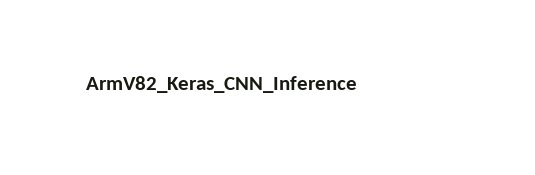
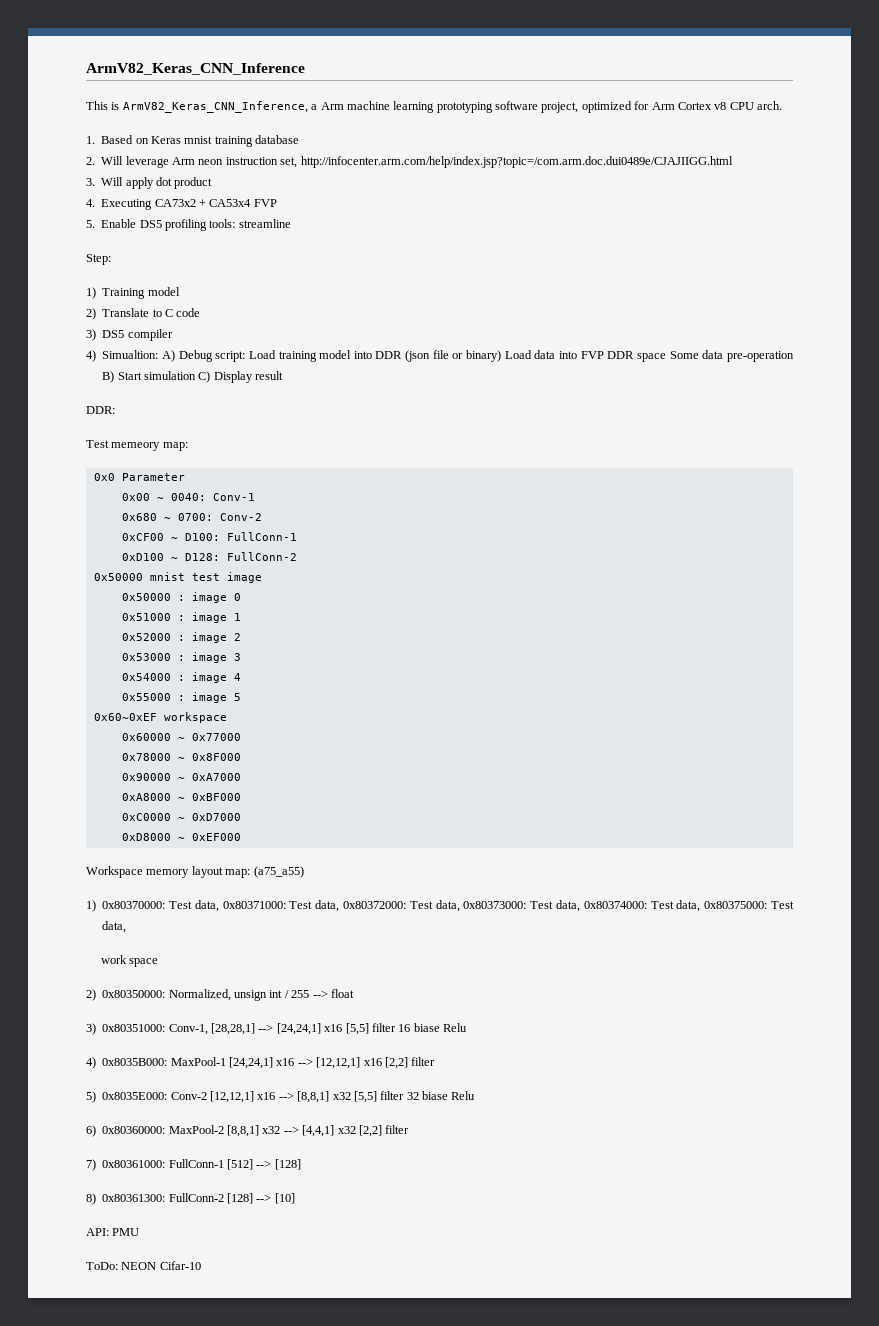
(357, 84) none -> [86,101,782,113] [86,135,300,147] [86,156,733,168] [86,177,213,189] [86,199,277,210] [86,219,291,231] [86,254,111,265] [86,287,180,299] [86,308,201,320] [86,329,173,341] [86,350,795,362] [102,371,284,383] [86,406,115,414] [86,440,188,451] [93,473,185,481] [121,493,255,501] [121,513,262,521] [121,532,297,541] [121,552,297,561] [93,572,262,583] [121,592,241,603] [121,612,241,623] [121,632,241,643] [121,652,241,663] [121,672,241,683] [121,692,241,703] [93,712,227,723] [121,733,241,741] [121,753,241,761] [121,773,241,781] [121,793,241,801] [121,813,241,821] [121,833,241,841] [86,866,304,878] [86,900,794,912] [102,921,127,933] [100,955,158,967] [86,989,354,1001] [86,1023,467,1035] [86,1057,436,1069] [86,1091,476,1103] [86,1125,410,1137] [86,1159,301,1171] [86,1193,295,1205] [86,1228,140,1236] [86,1261,201,1270] // This is ArmV82_Keras_CNN_Inference, a Arm machine learning prototyping software project, optimized for Arm Cortex v8 CPU arch. // 1. Based on Keras mnist training database // 2. Will leverage Arm neon instruction set, http://infocenter.arm.com/help/index.jsp?topic=/com.arm.doc.dui0489e/CJAJIIGG.html // 3. Will apply dot product // 4. Executing CA73x2 + CA53x4 FVP // 5. Enable DS5 profiling tools: streamline // Step: // 1) Training model // 2) Translate to C code // 3) DS5 compiler // 4) Simualtion: A) Debug script: Load training model into DDR (json file or binary) Load data into FVP DDR space Some data pre-operation B) Start simulation C) Display result // DDR: // Test memeory map: // 0x0 Parameter // 0x00 ~ 0040: Conv-1 // 0x680 ~ 0700: Conv-2 // 0xCF00 ~ D100: FullConn-1 // 0xD100 ~ D128: FullConn-2 // 0x50000 mnist test image // 0x50000 : image 0 // 0x51000 : image 1 // 0x52000 : image 2 // 0x53000 : image 3 // 0x54000 : image 4 // 0x55000 : image 5 // 0x60~0xEF workspace // 0x60000 ~ 0x77000 // 0x78000 ~ 0x8F000 // 0x90000 ~ 0xA7000 // 0xA8000 ~ 0xBF000 // 0xC0000 ~ 0xD7000 // 0xD8000 ~ 0xEF000 // Workspace memory layout map: (a75_a55) // 1) 0x80370000: Test data, 0x80371000: Test data, 0x80372000: Test data, 0x80373000: Test data, 0x80374000: Test data, 0x80375000: Test data, // work space // 2) 0x80350000: Normalized, unsign int / 255 --> float // 3) 0x80351000: Conv-1, [28,28,1] --> [24,24,1] x16 [5,5] filter 16 biase Relu // 4) 0x8035B000: MaxPool-1 [24,24,1] x16 --> [12,12,1] x16 [2,2] filter // 5) 0x8035E000: Conv-2 [12,12,1] x16 --> [8,8,1] x32 [5,5] filter 32 biase Relu // 6) 0x80360000: MaxPool-2 [8,8,1] x32 --> [4,4,1] x32 [2,2] filter // 7) 0x80361000: FullConn-1 [512] --> [128] // 8) 0x80361300: FullConn-2 [128] --> [10] // API: PMU // ToDo: NEON Cifar-10

